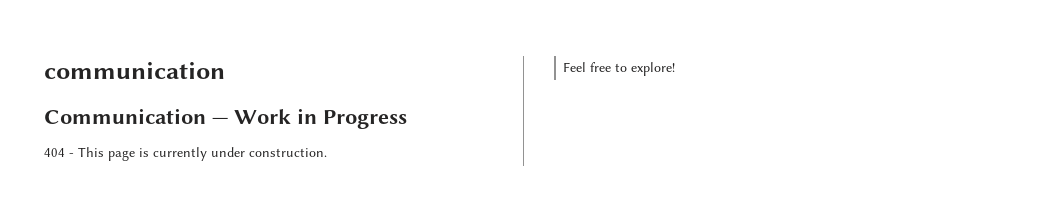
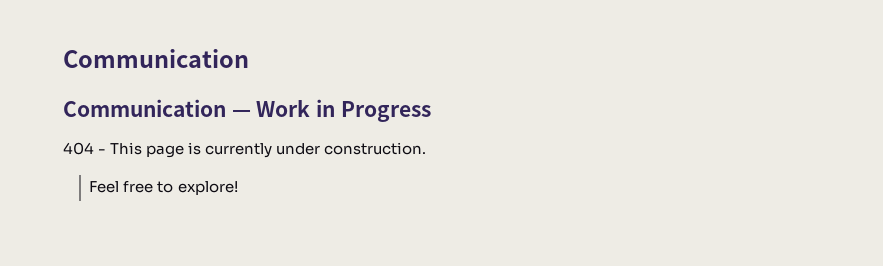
[44,62,225,79] communication -> [63,49,249,68] Communication

